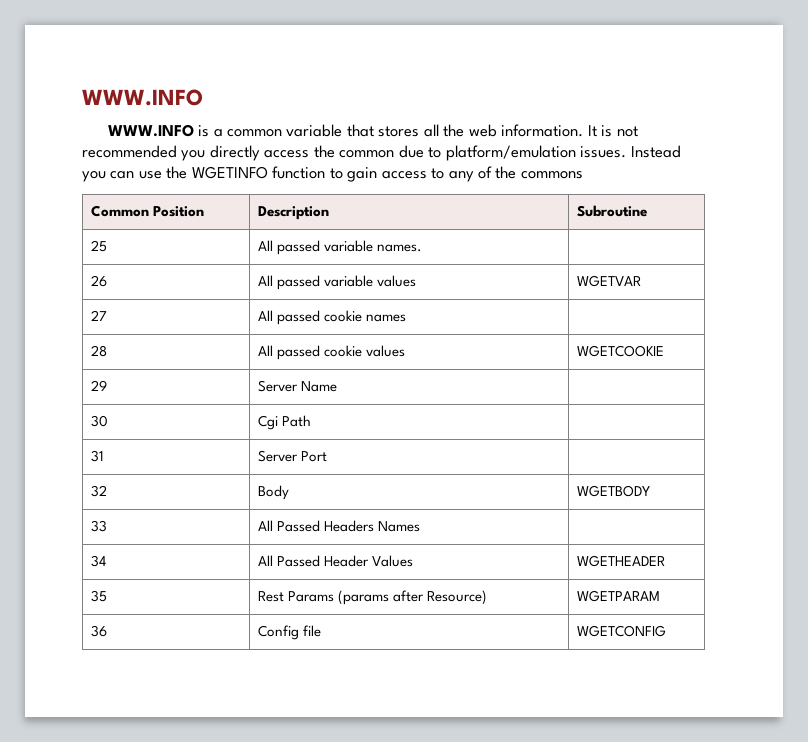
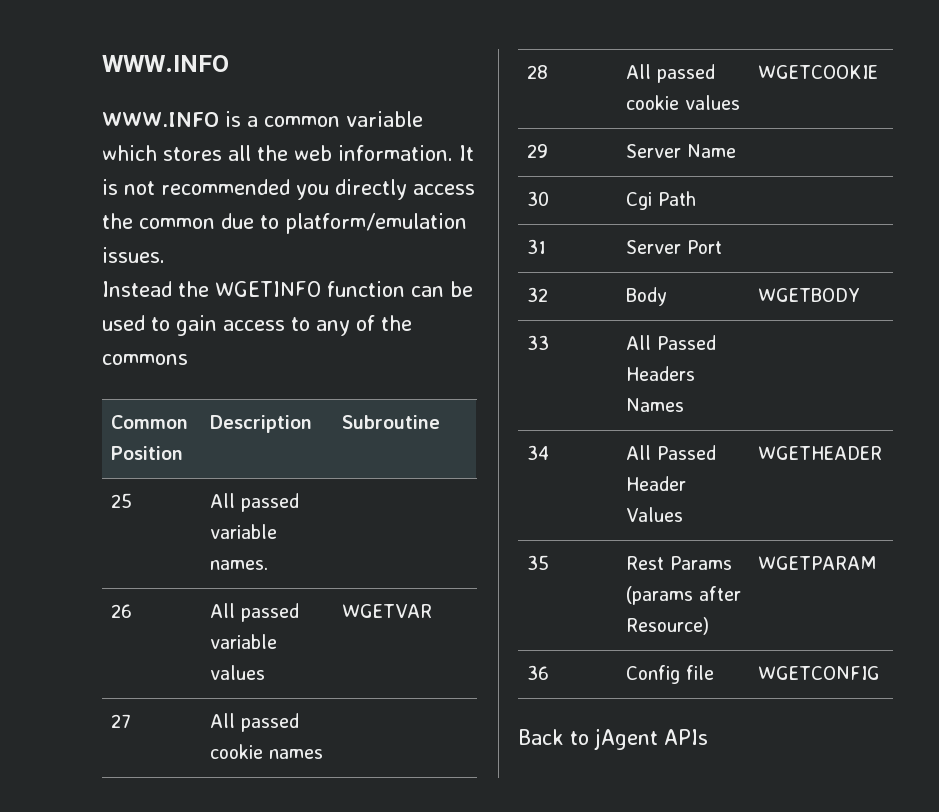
[346,124,374,137] that -> [102,145,157,161] which
[630,145,681,158] [82,166,326,182] Instead you can use the WGETINFO function -> [102,281,473,297] [102,315,145,331] // Instead the WGETINFO function can be used
(666, 631) none -> [518,728,708,750] // Back to jAgent APIs

